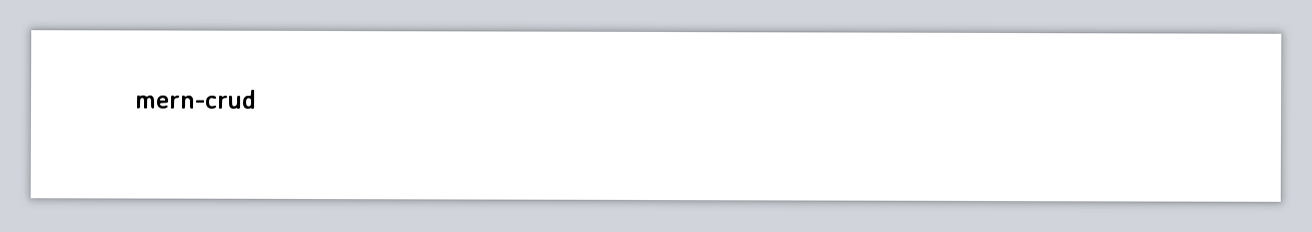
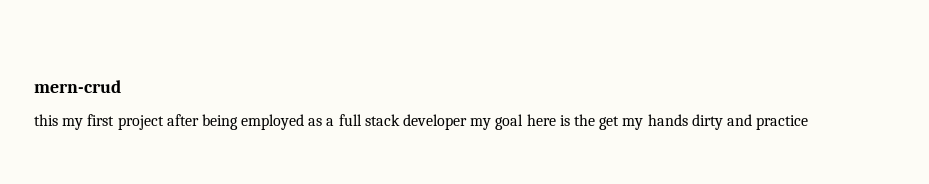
(257, 99) none -> [34,114,809,130] // this my first project after being employed as a full stack developer my goal here is the get my hands dirty and practice

